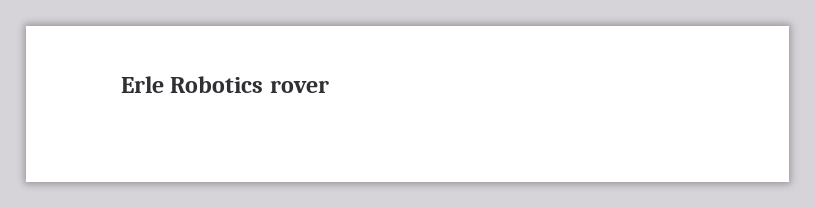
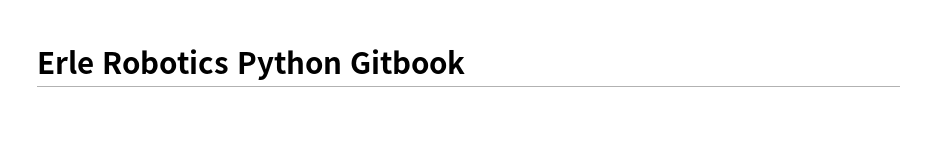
[269,80,329,93] rover -> [236,49,465,80] Python Gitbook

